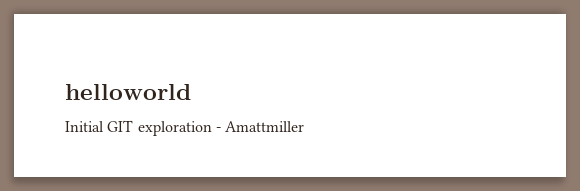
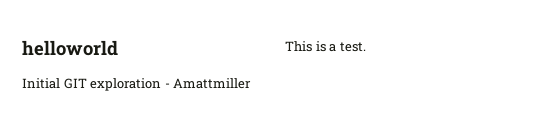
(305, 126) none -> [285,41,366,52] This is a test.

